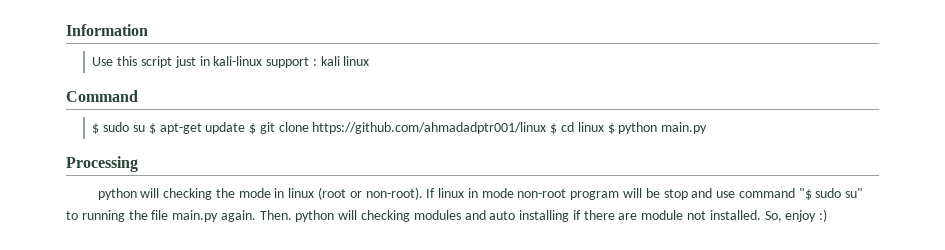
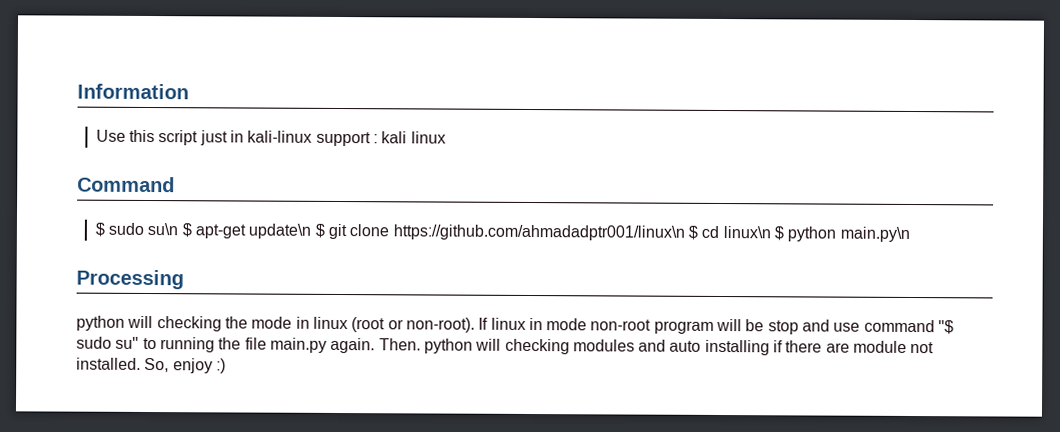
[132,125,145,132] su -> [147,222,179,236] su\n
[205,122,246,134] update -> [248,223,312,239] update\n
[312,122,547,134] https://github.com/ahmadadptr001/linux -> [392,224,685,241] https://github.com/ahmadadptr001/linux\n
[577,122,604,132] linux -> [722,226,771,239] linux\n
[661,122,708,134] main.py -> [839,226,910,242] main.py\n

